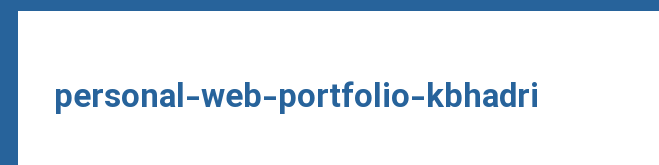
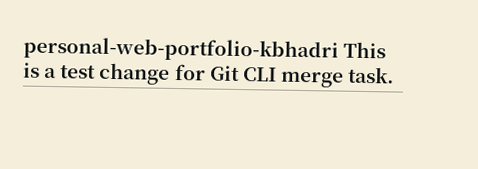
(539, 97) none -> [343,41,387,59] [23,62,395,88] This is a test change for Git CLI merge task.

